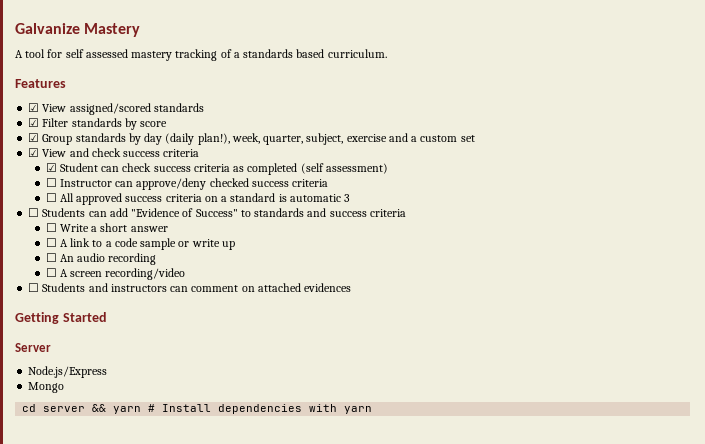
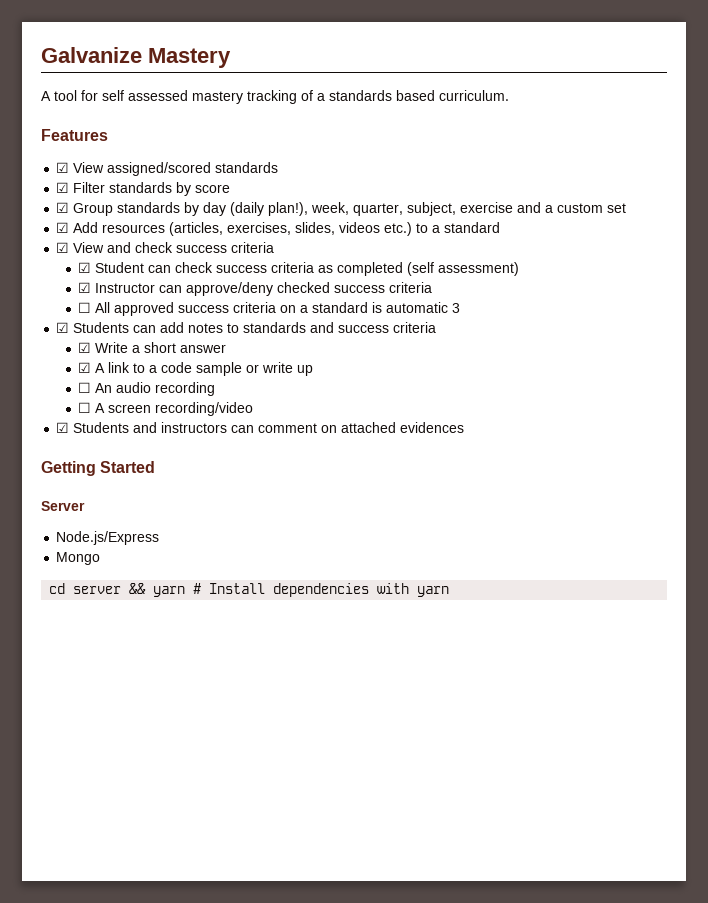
(475, 138) none -> [56,222,501,236] // ☑ Add resources (articles, exercises, slides, videos etc.) to a standard
[45,178,57,187] ☐ -> [78,282,92,293] ☑
[28,208,40,217] ☐ -> [56,322,70,333] ☑
[131,208,238,217] "Evidence of Success" -> [188,323,224,333] notes
[45,223,57,232] ☐ -> [78,342,92,353] ☑
[45,238,57,247] ☐ -> [78,362,92,373] ☑
[28,283,40,292] ☐ -> [56,422,70,433] ☑

